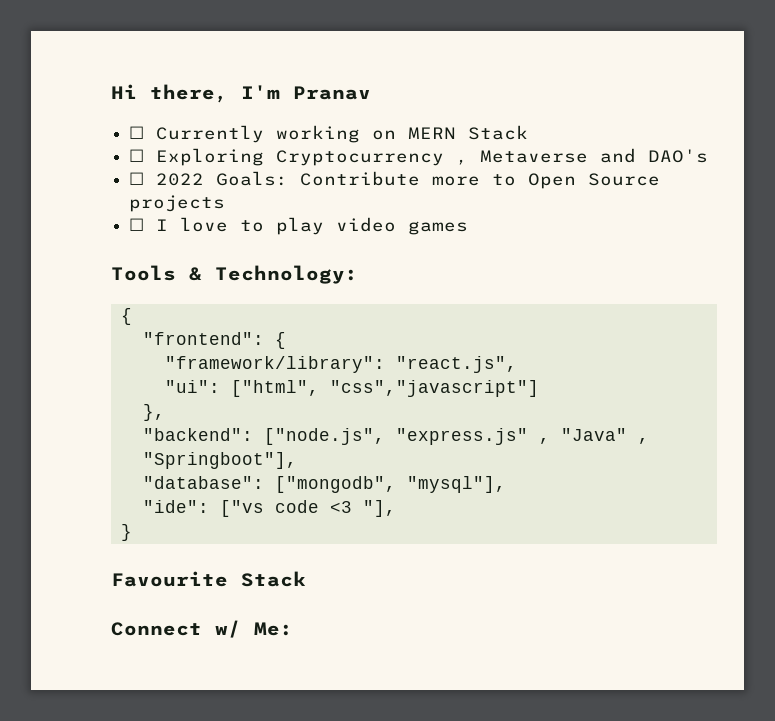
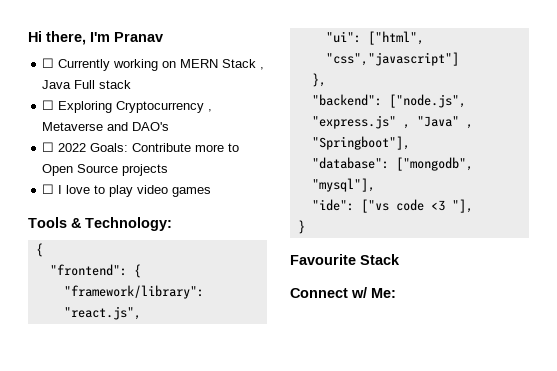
(529, 132) none -> [260,67,265,70] [42,80,132,89] , Java Full stack

